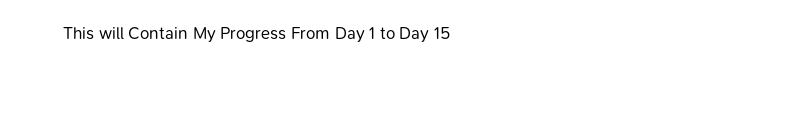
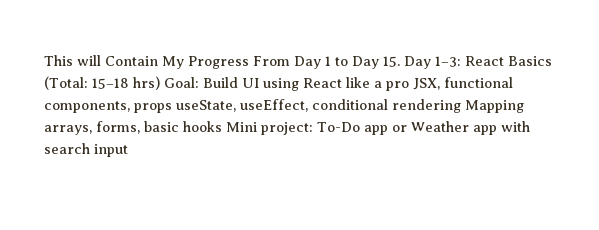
[433,27,450,39] 15 -> [383,56,552,69] [44,76,513,91] [44,99,524,113] [44,121,530,135] [44,143,128,157] 15. Day 1–3: React Basics (Total: 15–18 hrs) Goal: Build UI using React like a pro JSX, functional components, props useState, useEffect, conditional rendering Mapping arrays, forms, basic hooks Mini project: To-Do app or Weather app with search input

